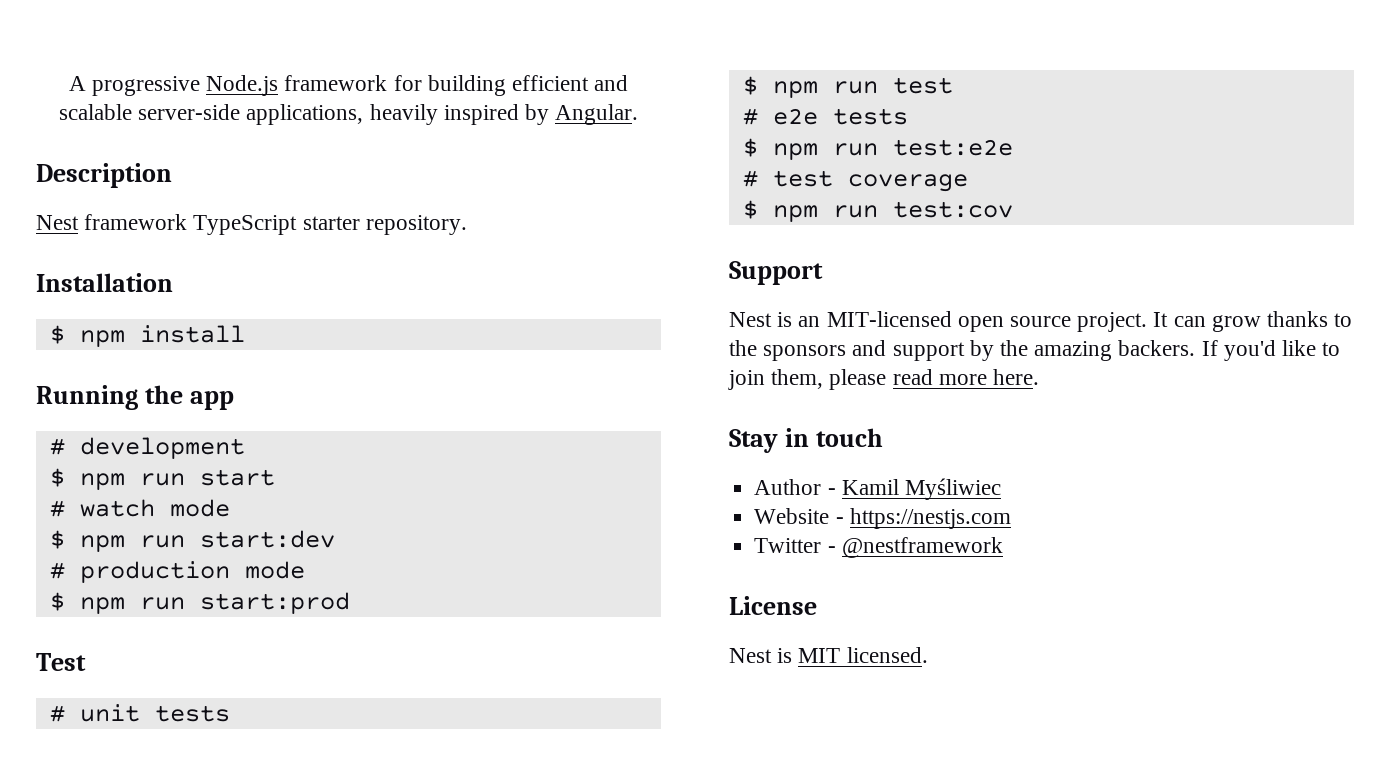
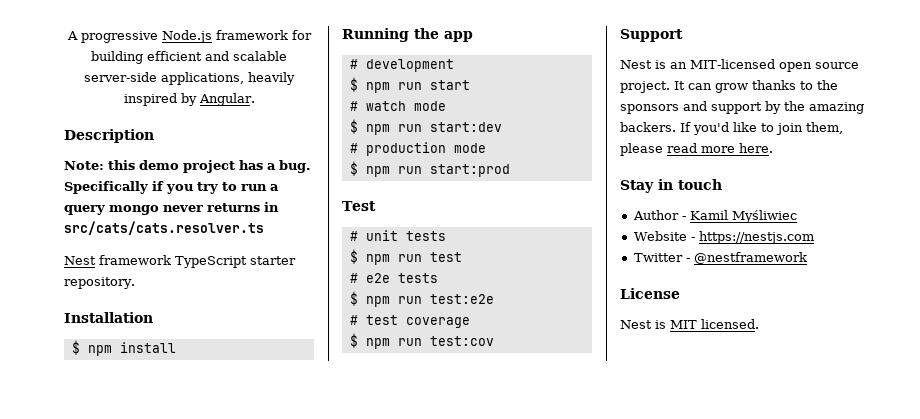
(172, 175) none -> [64,160,311,173] [64,181,279,194] [64,202,279,215] [64,221,264,235] // Note: this demo project has a bug. Specifically if you try to run a query mongo never returns in src/cats/cats.resolver.ts

